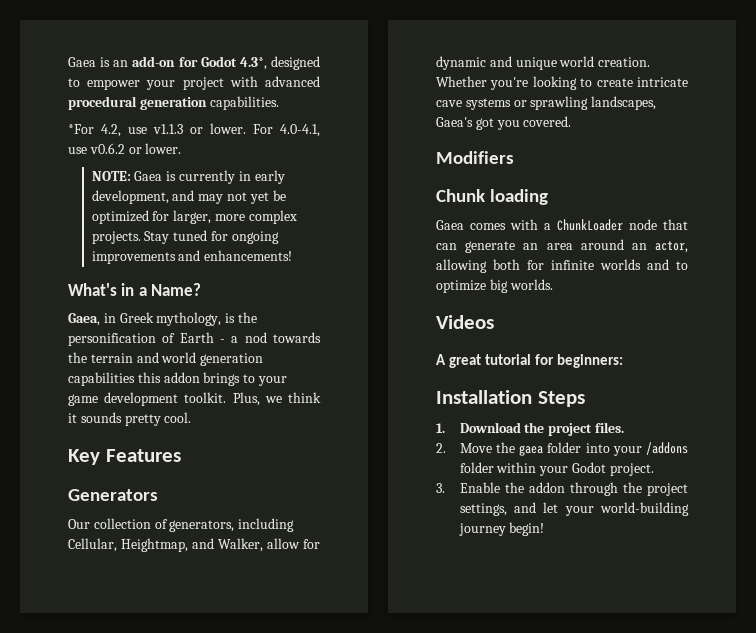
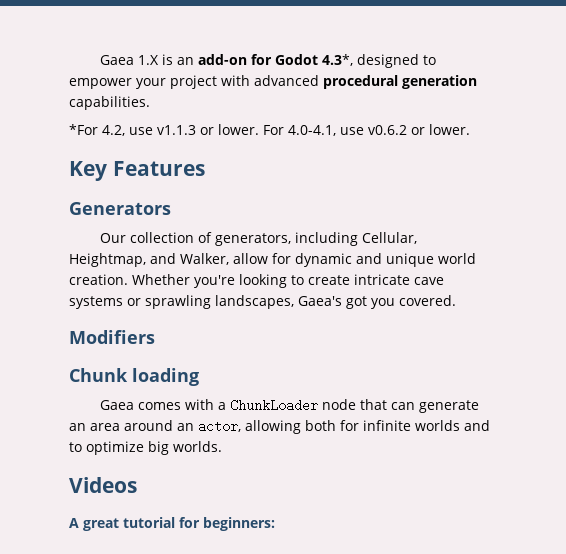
[68,57,96,67] Gaea -> [100,55,160,65] Gaea 1.X
[91,170,285,184] [91,190,286,204] [91,210,297,224] [91,230,279,244] [91,250,293,264] [68,283,202,296] [68,312,257,326] [68,332,321,346] [68,352,264,366] [68,372,287,386] [68,392,321,406] [68,412,192,426] // NOTE: Gaea is currently in early development, and may not yet be optimized for larger, more complex projects. Stay tuned for ongoing improvements and enhancements! // What's in a Name? // Gaea, in Greek mythology, is the personification of Earth - a nod towards the terrain and world generation capabilities this addon brings to your game development toolkit. Plus, we think it sounds pretty cool. -> (470, 129) none
[436,390,585,407] [436,422,624,436] [436,442,688,456] [459,462,654,476] [436,482,688,496] [459,502,689,516] [458,522,545,536] // Installation Steps // 1. Download the project files. // 2. Move the gaea folder into your /addons folder within your Godot project. // 3. Enable the addon through the project settings, and let your world-building journey begin! -> (275, 524) none

